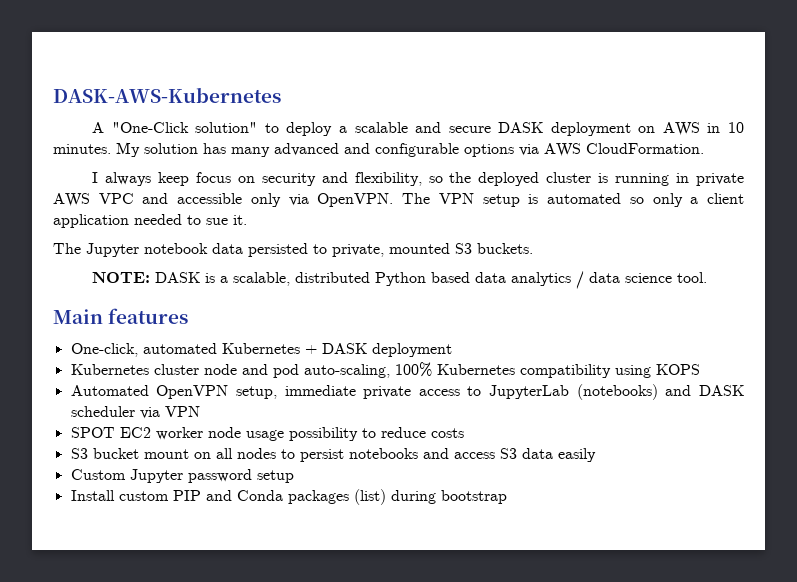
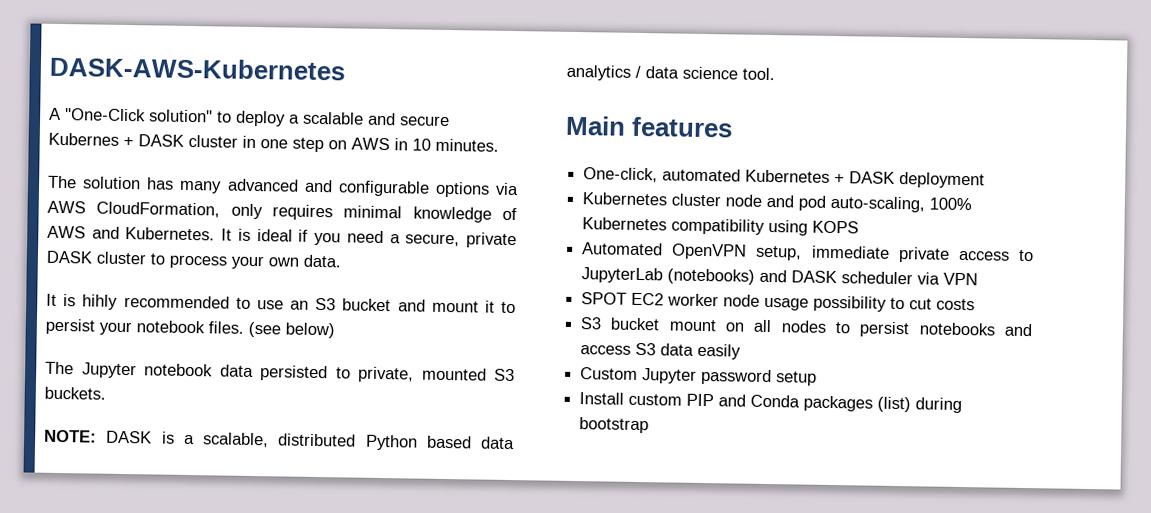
[498,122,631,136] DASK deployment -> [48,132,324,153] Kubernes + DASK cluster in one step
[116,142,140,157] My -> [48,175,77,189] // The
[586,143,704,154] [92,172,745,186] [53,193,745,207] [53,214,247,228] CloudFormation. // I always keep focus on security and flexibility, so the deployed cluster is running in private AWS VPC and accessible only via OpenVPN. The VPN setup is automated so only a client application needed to sue it. -> [96,201,517,223] [47,225,517,249] [46,250,341,270] [46,293,517,314] [45,318,335,339] CloudFormation, only requires minimal knowledge of AWS and Kubernetes. It is ideal if you need a secure, private DASK cluster to process your own data. // It is hihly recommended to use an S3 bucket and mount it to persist your notebook files. (see below)
[380,427,426,438] reduce -> [909,298,933,310] cut

